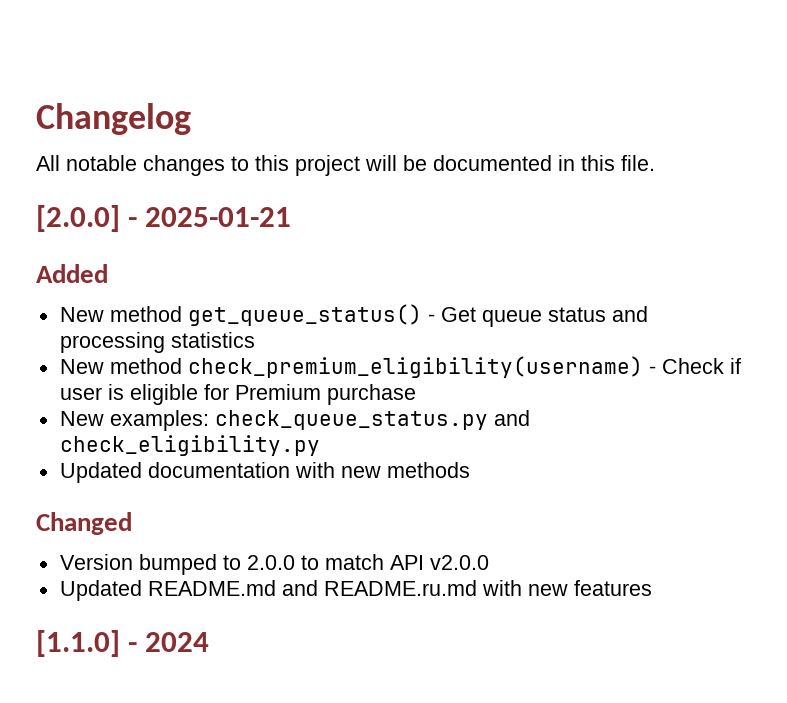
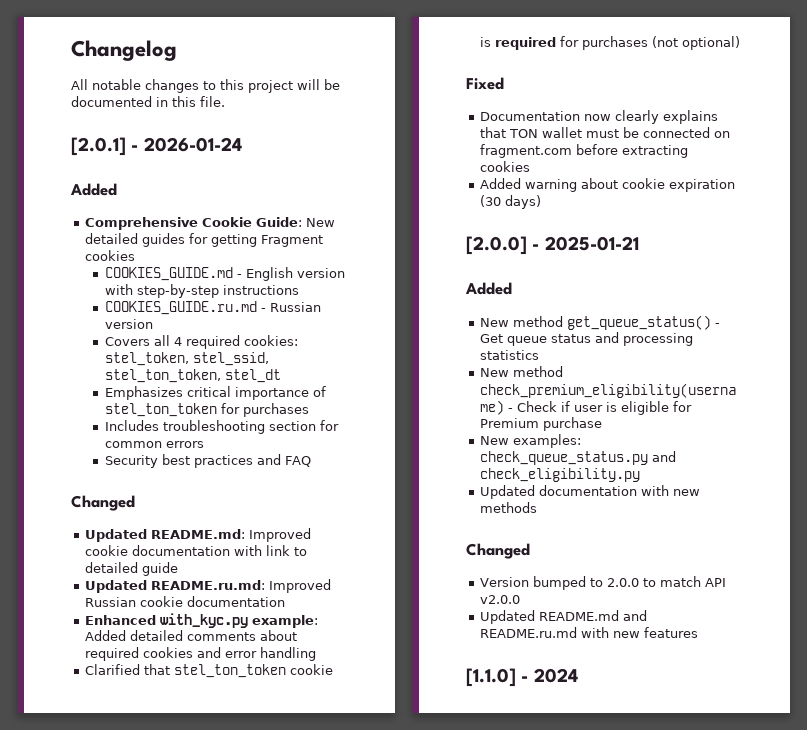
(655, 163) none -> [71,137,242,156] [70,183,117,196] [85,217,336,230] [85,233,324,247] [85,250,136,261] [105,267,346,281] [105,284,300,298] [105,301,322,315] [105,319,154,329] [105,335,299,349] [105,352,270,366] [105,369,282,383] [105,386,327,400] [105,403,310,417] [105,420,340,434] [105,441,205,448] [105,454,312,468] [71,495,135,511] [85,528,312,542] [85,545,308,556] [85,562,179,576] [85,579,332,593] [85,596,286,607] [85,613,319,628] [85,630,298,641] [85,647,317,661] [85,664,334,678] [480,36,741,50] [466,77,504,90] [480,110,719,124] [480,127,731,138] [480,144,689,158] [480,161,531,172] [480,178,736,192] [480,195,542,209] // [2.0.1] - 2026-01-24 // Added // Comprehensive Cookie Guide: New detailed guides for getting Fragment cookies // COOKIES_GUIDE.md - English version with step-by-step instructions // COOKIES_GUIDE.ru.md - Russian version // Covers all 4 required cookies: stel_token, stel_ssid, stel_ton_token, stel_dt // Emphasizes critical importance of stel_ton_token for purchases // Includes troubleshooting section for common errors // Security best practices and FAQ // Changed // Updated README.md: Improved cookie documentation with link to detailed guide // Updated README.ru.md: Improved Russian cookie documentation // Enhanced with_kyc.py example: Added detailed comments about required cookies and error handling // Clarified that stel_ton_token cookie is required for purchases (not optional) // Fixed // Documentation now clearly explains that TON wallet must be connected on fragment.com before extracting cookies // Added warning about cookie expiration (30 days)

